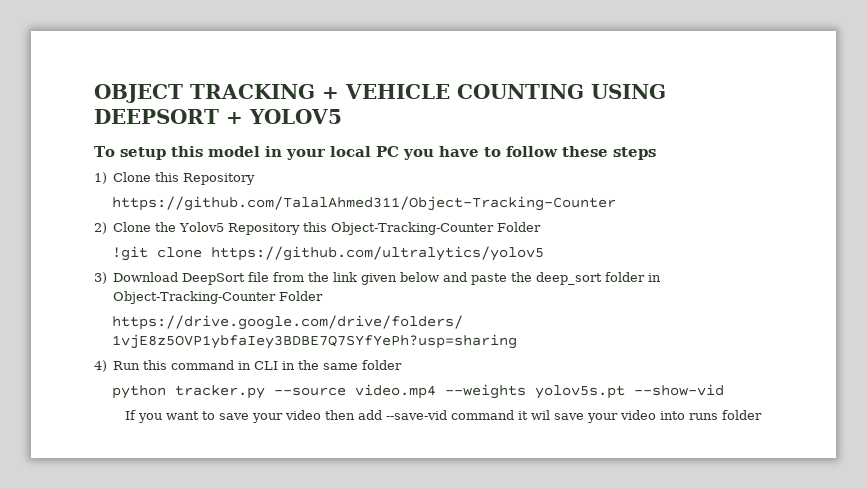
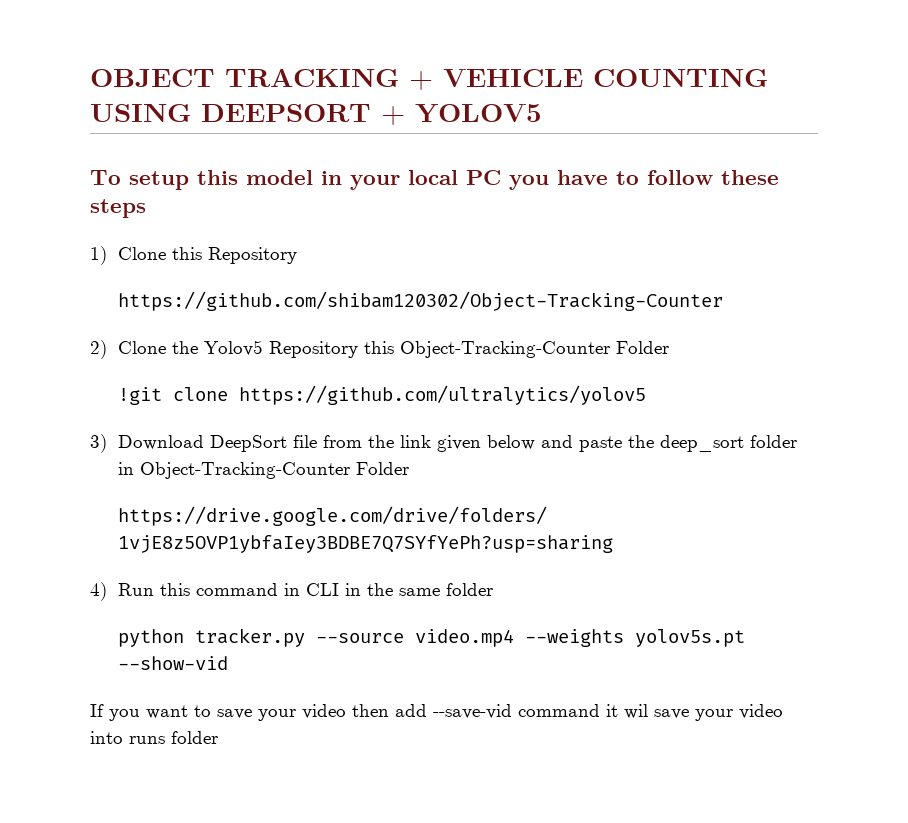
[112,196,617,211] https://github.com/TalalAhmed311/Object-Tracking-Counter -> [117,291,723,311] https://github.com/shibam120302/Object-Tracking-Counter

